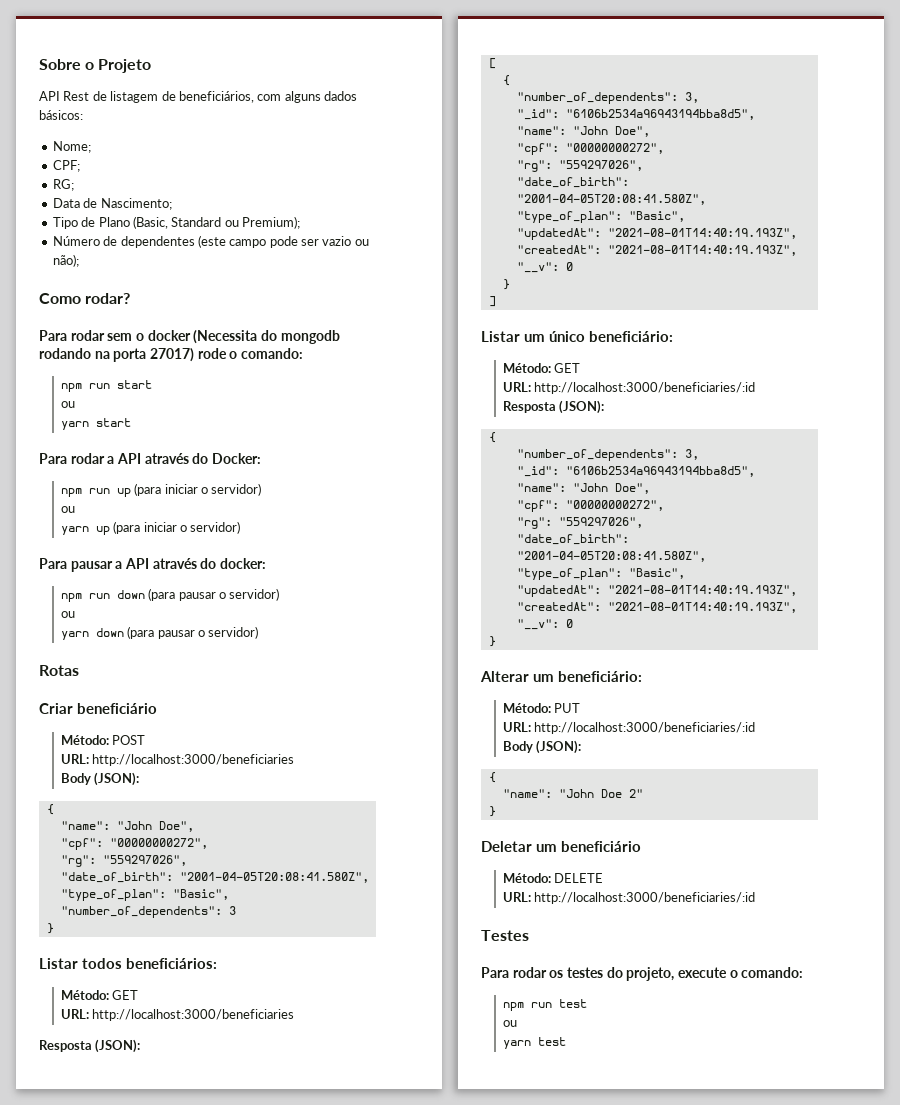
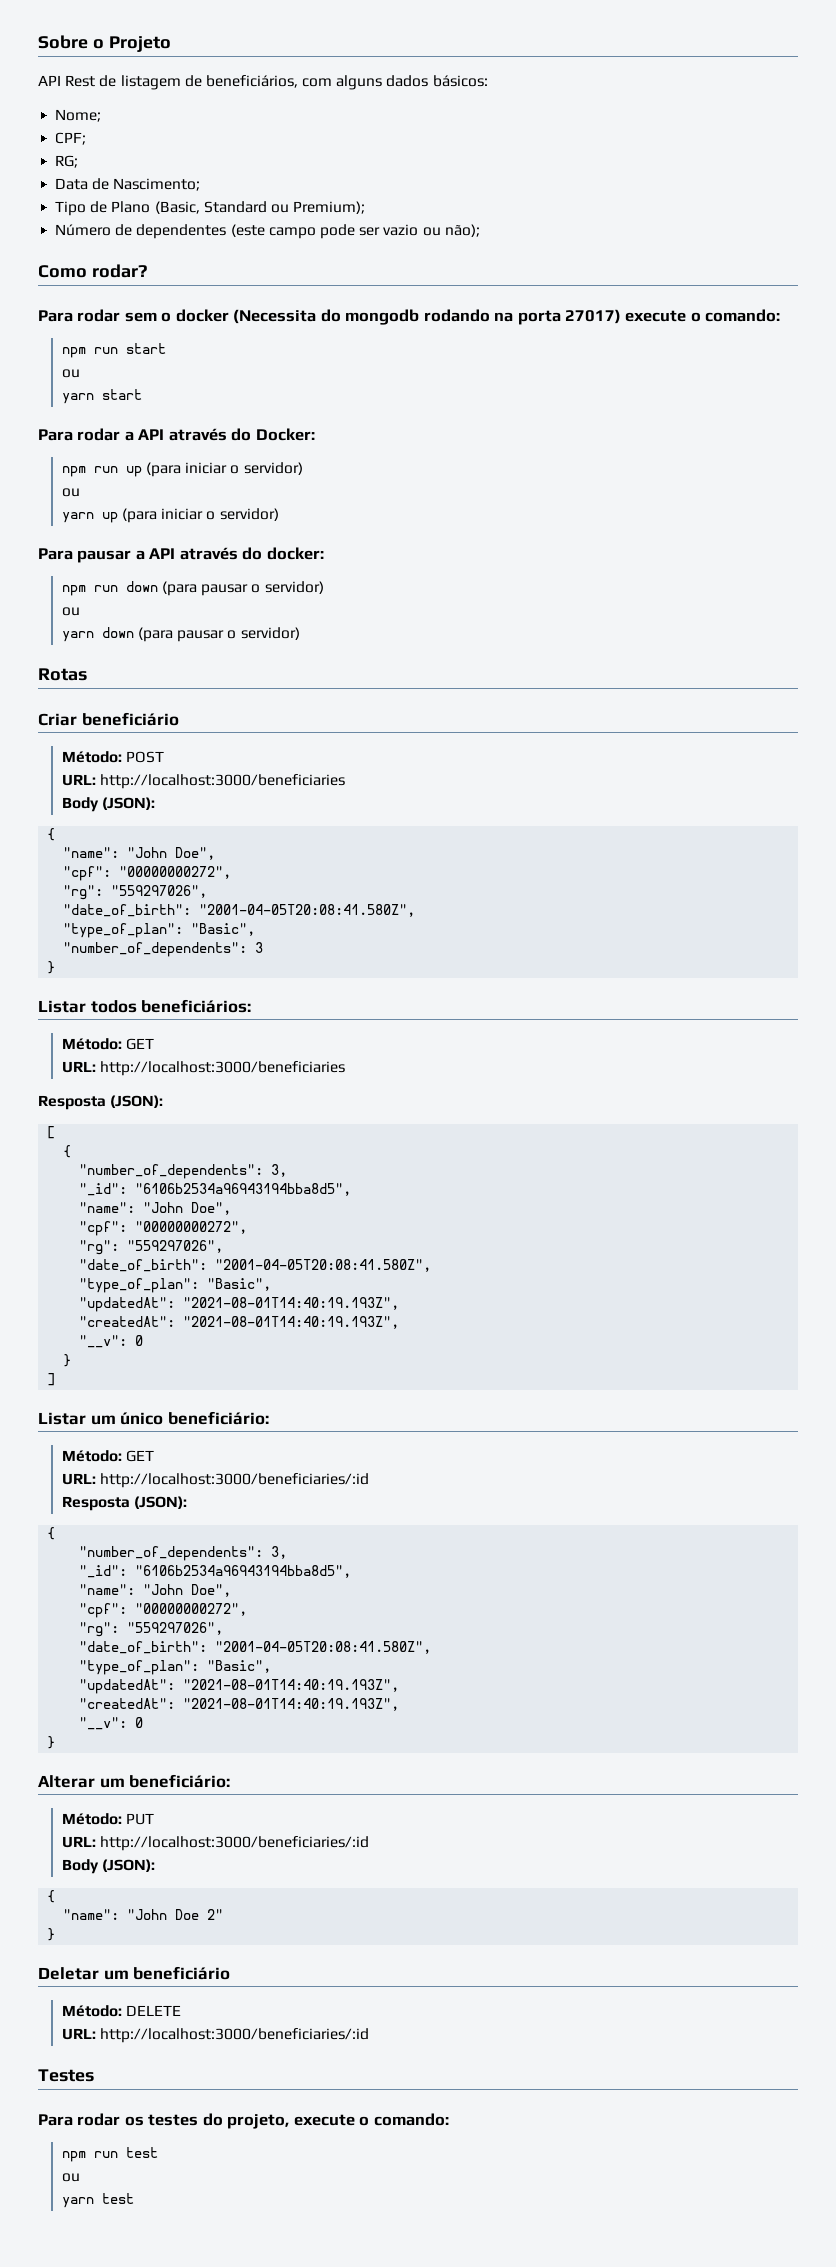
[197,348,227,359] rode -> [625,310,687,322] execute

